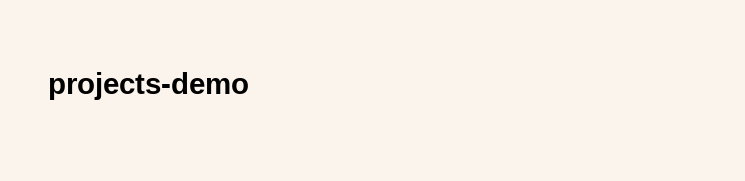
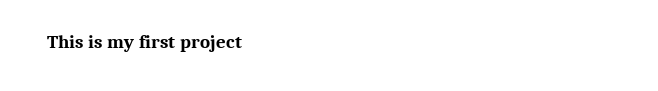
[48,72,249,100] projects-demo -> [47,35,242,52] This is my first project

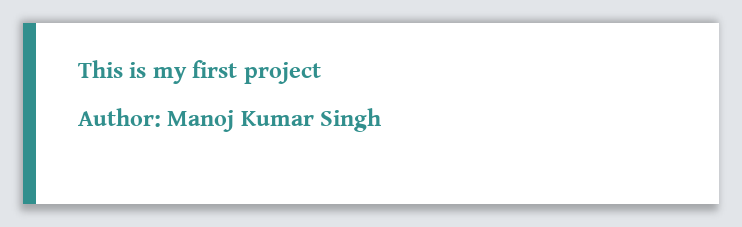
(242, 43) none -> [78,108,382,132] // Author: Manoj Kumar Singh

